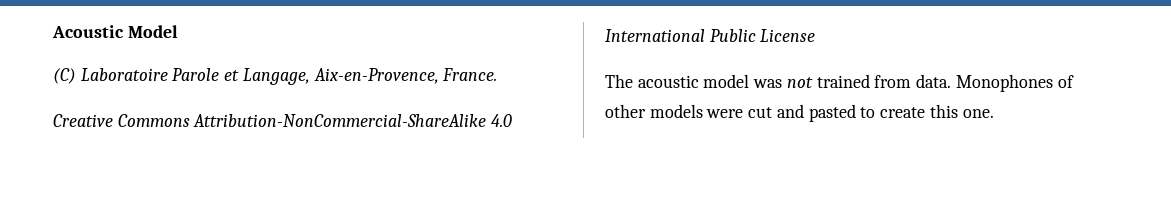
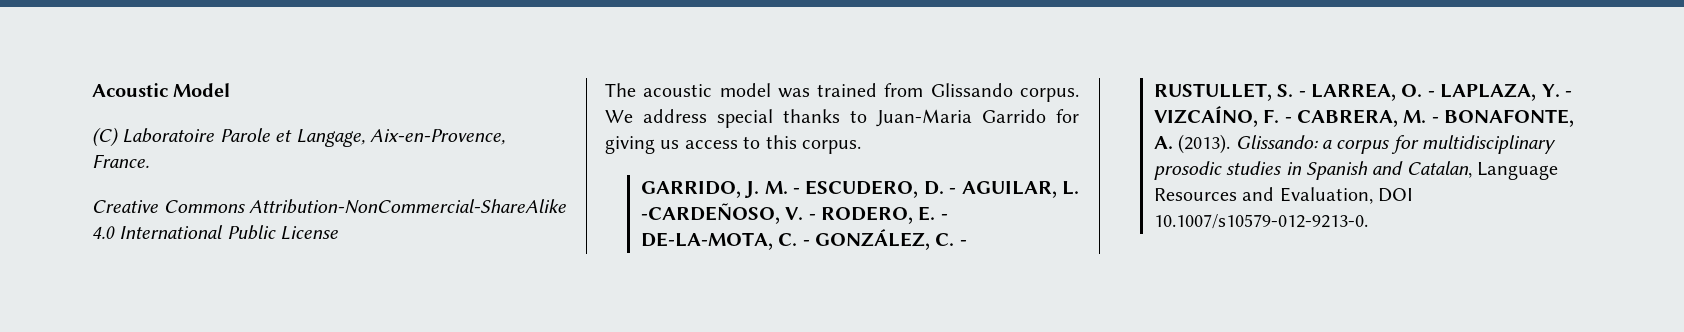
[786,77,813,88] not -> (810, 93) none
[916,74,1074,92] [605,104,994,122] data. Monophones of other models were cut and pasted to create this one. -> [930,83,1079,102] [605,109,1079,128] [605,135,861,154] [640,180,1079,198] [640,203,948,224] [640,229,967,250] [1153,83,1572,101] [1153,106,1575,127] [1153,134,1557,154] [1153,161,1559,180] [1153,187,1413,204] [1153,214,1368,229] Glissando corpus. We address special thanks to Juan-Maria Garrido for giving us access to this corpus. // GARRIDO, J. M. - ESCUDERO, D. - AGUILAR, L. -CARDEÑOSO, V. - RODERO, E. - DE-LA-MOTA, C. - GONZÁLEZ, C. - RUSTULLET, S. - LARREA, O. - LAPLAZA, Y. - VIZCAÍNO, F. - CABRERA, M. - BONAFONTE, A. (2013). Glissando: a corpus for multidisciplinary prosodic studies in Spanish and Catalan, Language Resources and Evaluation, DOI 10.1007/s10579-012-9213-0.

